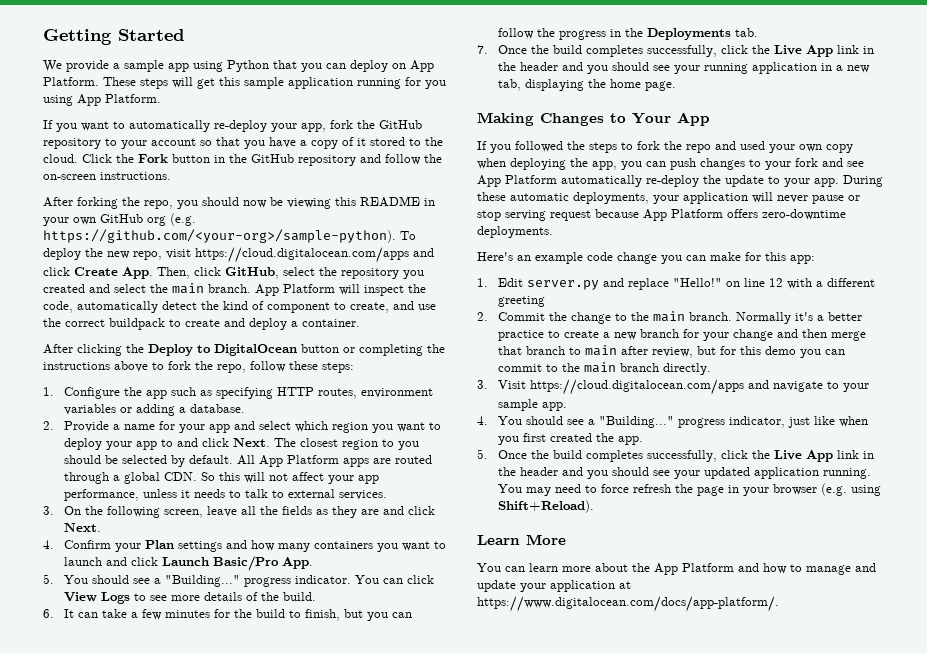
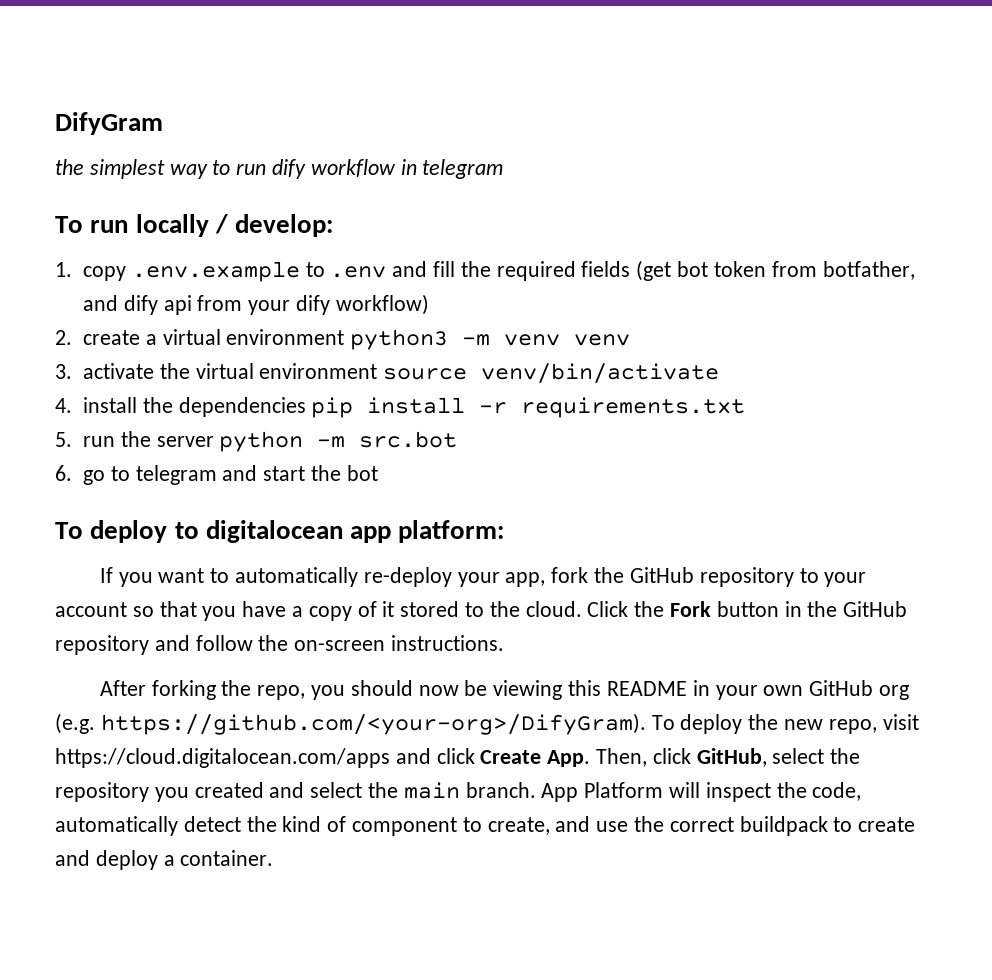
[43,29,184,45] [43,60,434,72] [43,77,446,89] [43,94,161,106] Getting Started // We provide a sample app using Python that you can deploy on App Platform. These steps will get this sample application running for you using App Platform. -> [55,112,163,135] [55,159,504,179] [55,214,334,237] [55,260,915,282] [83,294,429,315] [55,329,631,350] [55,363,720,384] [55,397,746,418] [55,431,458,452] [55,465,378,485] [55,520,505,543] DifyGram // the simplest way to run dify workflow in telegram // To run locally / develop: // 1. copy .env.example to .env and fill the required fields (get bot token from botfather, and dify api from your dify workflow) // 2. create a virtual environment python3 -m venv venv // 3. activate the virtual environment source venv/bin/activate // 4. install the dependencies pip install -r requirements.txt // 5. run the server python -m src.bot // 6. go to telegram and start the bot // To deploy to digitalocean app platform:
[43,229,396,243] https://github.com/<your-org>/sample-python). -> [100,713,646,735] https://github.com/<your-org>/DifyGram).
[43,344,445,356] [43,361,354,373] [43,387,434,399] [64,404,246,416] [43,421,442,433] [64,438,420,450] [64,455,433,467] [64,472,380,484] [64,489,388,501] [43,506,436,518] [64,523,102,532] [43,540,447,552] [64,556,314,571] [43,574,435,587] [64,592,317,604] [43,609,413,621] [498,28,759,40] [477,45,875,57] [498,62,871,74] [498,79,677,91] [477,112,710,126] [477,141,853,153] [477,158,864,170] [477,175,883,187] [477,192,860,204] [477,209,846,221] [477,226,553,238] [477,252,815,264] [477,278,876,290] [498,296,546,307] [477,311,863,324] [498,329,867,341] [498,345,846,358] [498,362,712,375] [477,379,870,395] [498,399,568,411] [477,416,869,428] [498,433,644,445] [477,449,875,462] [498,467,872,479] [498,483,882,496] [498,500,595,513] [477,534,566,545] [477,563,876,575] [477,580,631,592] [477,596,779,612] // After clicking the Deploy to DigitalOcean button or completing the instructions above to fork the repo, follow these steps: // 1. Configure the app such as specifying HTTP routes, environment variables or adding a database. // 2. Provide a name for your app and select which region you want to deploy your app to and click Next. The closest region to you should be selected by default. All App Platform apps are routed through a global CDN. So this will not affect your app performance, unless it needs to talk to external services. // 3. On the following screen, leave all the fields as they are and click Next. // 4. Confirm your Plan settings and how many containers you want to launch and click Launch Basic/Pro App. // 5. You should see a "Building..." progress indicator. You can click View Logs to see more details of the build. // 6. It can take a few minutes for the build to finish, but you can follow the progress in the Deployments tab. // 7. Once the build completes successfully, click the Live App link in the header and you should see your running application in a new tab, displaying the home page. // Making Changes to Your App // If you followed the steps to fork the repo and used your own copy when deploying the app, you can push changes to your fork and see App Platform automatically re-deploy the update to your app. During these automatic deployments, your application will never pause or stop serving request because App Platform offers zero-downtime deployments. // Here's an example code change you can make for this app: // 1. Edit server.py and replace "Hello!" on line 12 with a different greeting // 2. Commit the change to the main branch. Normally it's a better practice to create a new branch for your change and then merge that branch to main after review, but for this demo you can commit to the main branch directly. // 3. Visit https://cloud.digitalocean.com/apps and navigate to your sample app. // 4. You should see a "Building..." progress indicator, just like when you first created the app. // 5. Once the build completes successfully, click the Live App link in the header and you should see your updated application running. You may need to force refresh the page in your browser (e.g. using Shift+Reload). // Learn More // You can learn more about the App Platform and how to manage and update your application at https://www.digitalocean.com/docs/app-platform/. -> (274, 858) none

